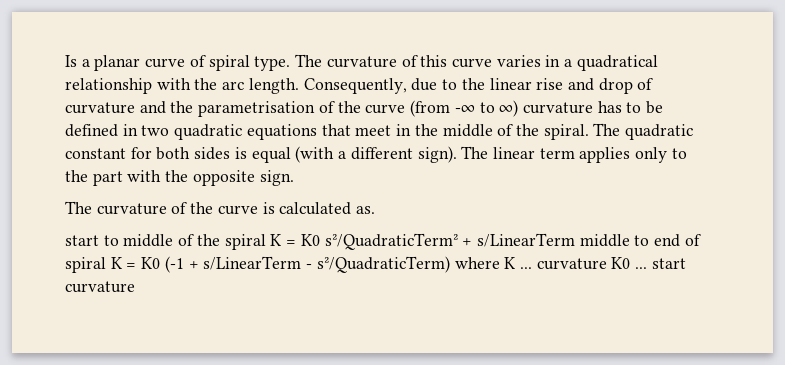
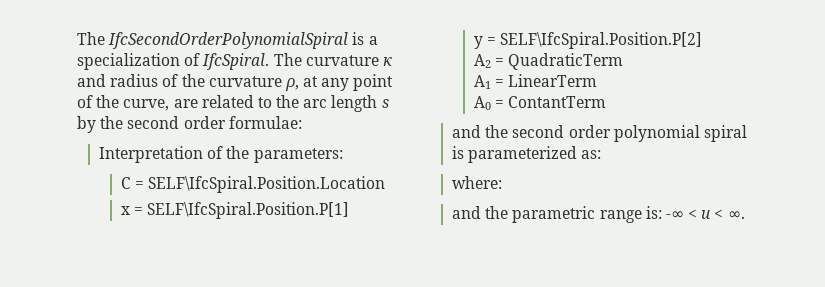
[65,54,658,71] [65,78,654,94] [65,100,664,117] [65,123,694,140] [65,146,687,163] [65,170,294,186] [65,201,376,215] [65,233,701,250] [65,256,686,273] [65,281,135,293] Is a planar curve of spiral type. The curvature of this curve varies in a quadratical relationship with the arc length. Consequently, due to the linear rise and drop of curvature and the parametrisation of the curve (from -∞ to ∞) curvature has to be defined in two quadratic equations that meet in the middle of the spiral. The quadratic constant for both sides is equal (with a different sign). The linear term applies only to the part with the opposite sign. // The curvature of the curve is calculated as. // start to middle of the spiral K = K0 s²/QuadraticTerm² + s/LinearTerm middle to end of spiral K = K0 (-1 + s/LinearTerm - s²/QuadraticTerm) where K ... curvature K0 ... start curvature -> [77,32,378,49] [77,53,392,70] [77,74,394,91] [77,95,389,112] [77,116,302,133] [98,146,343,163] [120,176,386,193] [120,202,350,219] [473,32,703,49] [473,53,624,70] [473,74,598,89] [473,96,607,110] [451,125,747,142] [451,146,602,163] [451,176,502,189] [451,206,745,223] The IfcSecondOrderPolynomialSpiral is a specialization of IfcSpiral. The curvature κ and radius of the curvature ρ, at any point of the curve, are related to the arc length s by the second order formulae: // Interpretation of the parameters: // C = SELF\IfcSpiral.Position.Location // x = SELF\IfcSpiral.Position.P[1] // y = SELF\IfcSpiral.Position.P[2] // A2 = QuadraticTerm // A1 = LinearTerm // A0 = ContantTerm // and the second order polynomial spiral is parameterized as: // where: // and the parametric range is: -∞ < u < ∞.

